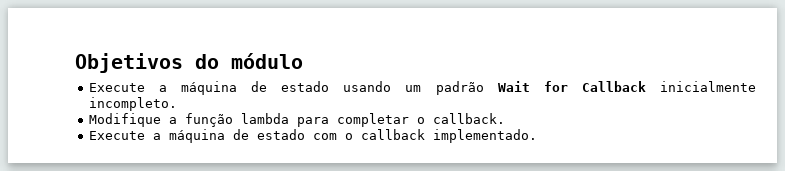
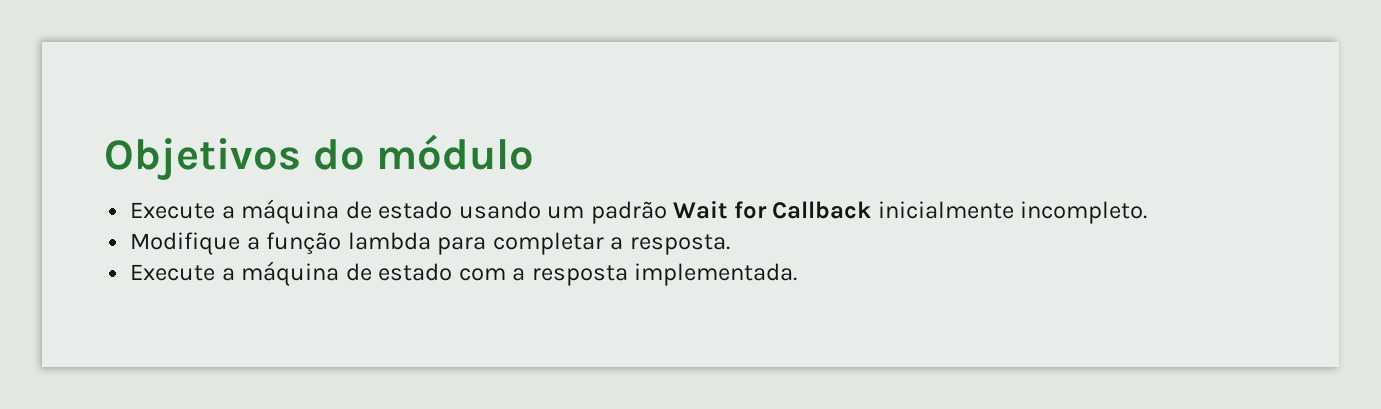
[416,113,505,124] o callback. -> [610,234,730,255] a resposta.
[344,129,537,143] o callback implementado. -> [512,263,798,286] a resposta implementada.

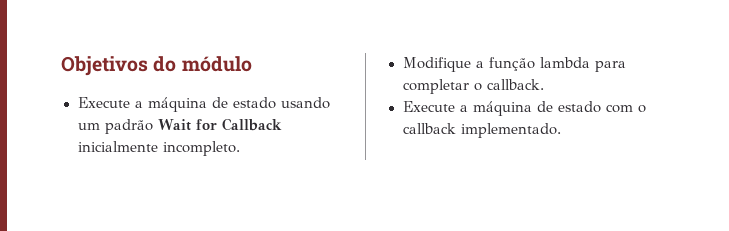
[610,234,730,255] a resposta. -> [473,79,544,91] o callback.
[512,263,798,286] a resposta implementada. -> [637,105,646,113] [402,123,561,138] o callback implementado.

